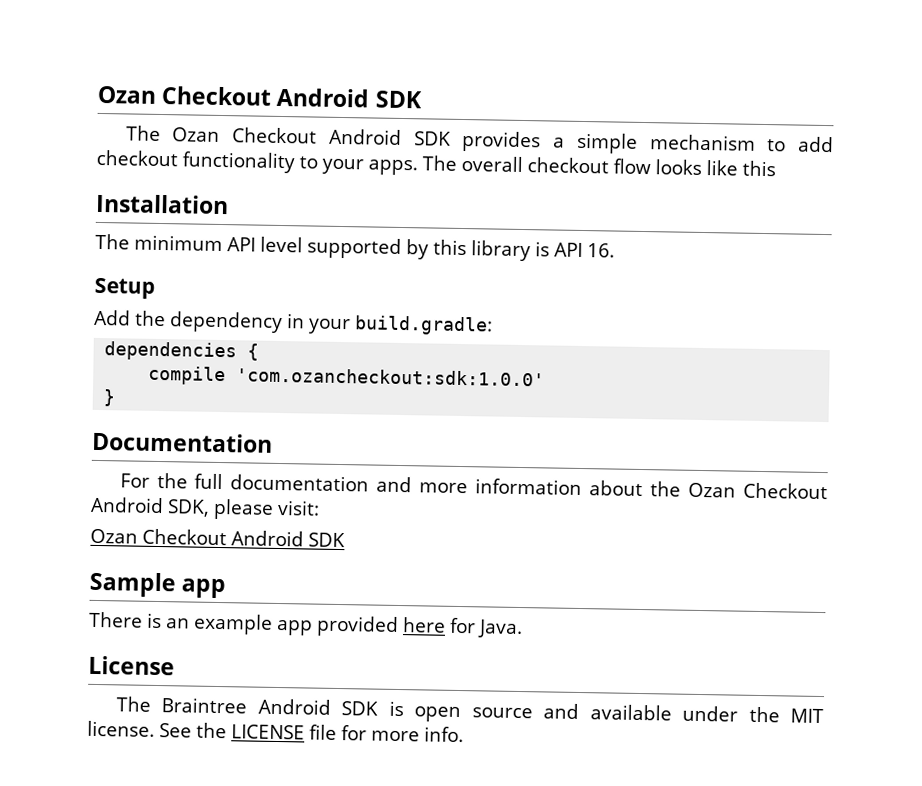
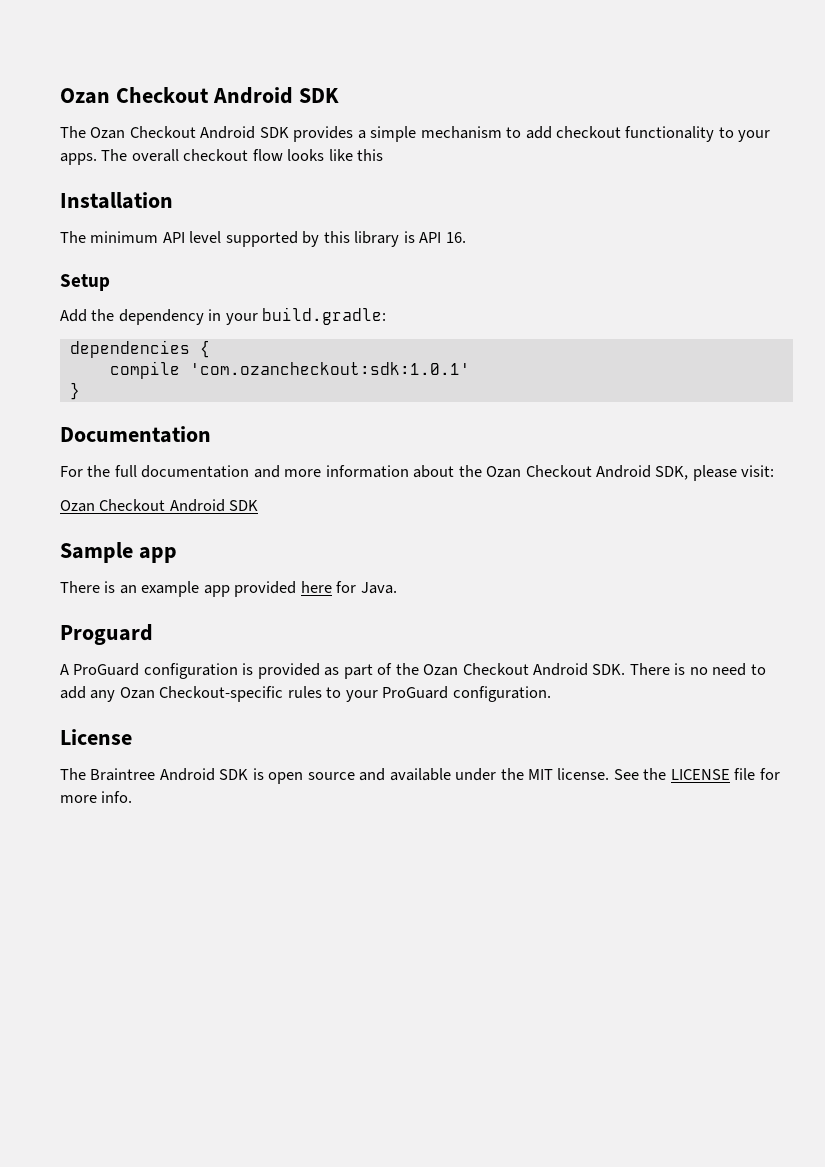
[236,367,546,387] 'com.ozancheckout:sdk:1.0.0' -> [189,362,470,375] 'com.ozancheckout:sdk:1.0.1'
(523, 629) none -> [60,624,153,645] [60,663,766,679] [60,686,551,702] // Proguard // A ProGuard configuration is provided as part of the Ozan Checkout Android SDK. There is no need to add any Ozan Checkout-specific rules to your ProGuard configuration.

